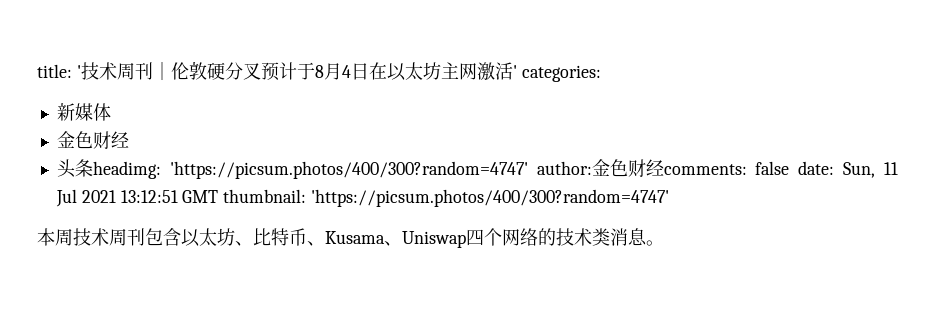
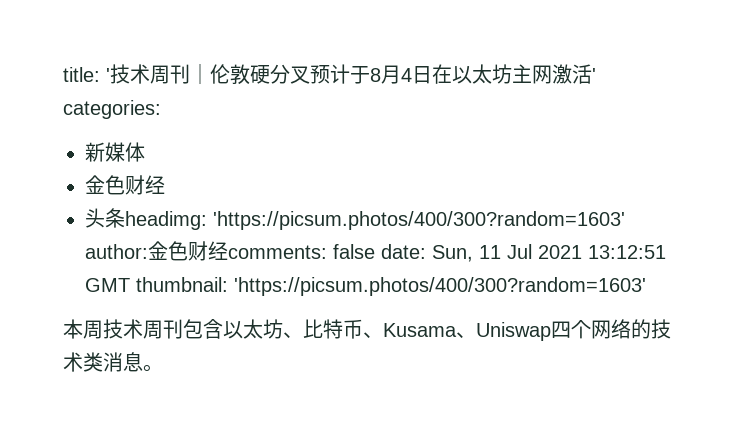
[169,161,528,179] 'https://picsum.photos/400/300?random=4747' -> [213,211,625,230] 'https://picsum.photos/400/300?random=1603'
[311,189,670,207] 'https://picsum.photos/400/300?random=4747' -> [234,277,646,296] 'https://picsum.photos/400/300?random=1603'

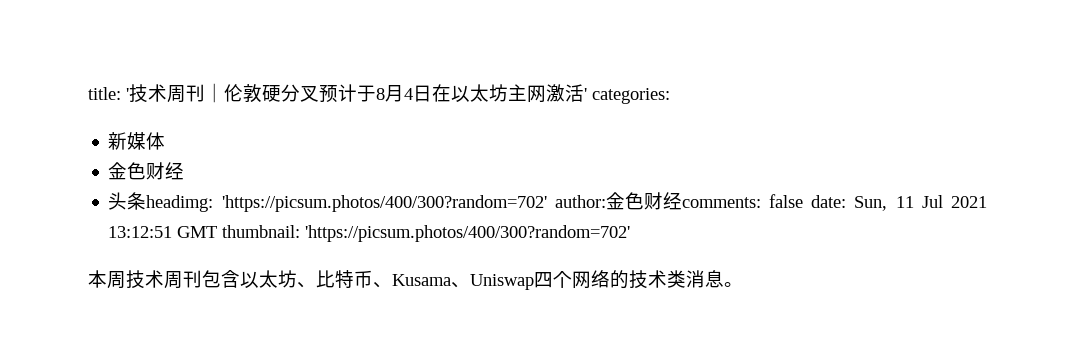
[213,211,625,230] 'https://picsum.photos/400/300?random=1603' -> [221,195,547,212] 'https://picsum.photos/400/300?random=702'
[234,277,646,296] 'https://picsum.photos/400/300?random=1603' -> [305,225,631,242] 'https://picsum.photos/400/300?random=702'

